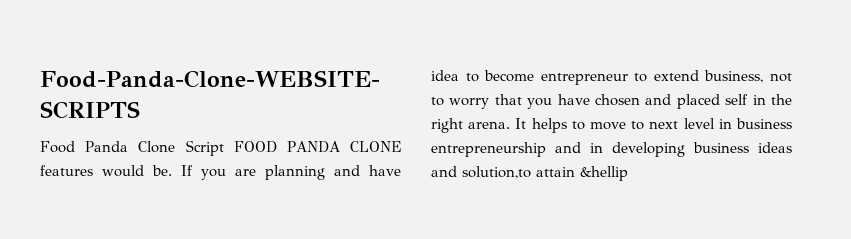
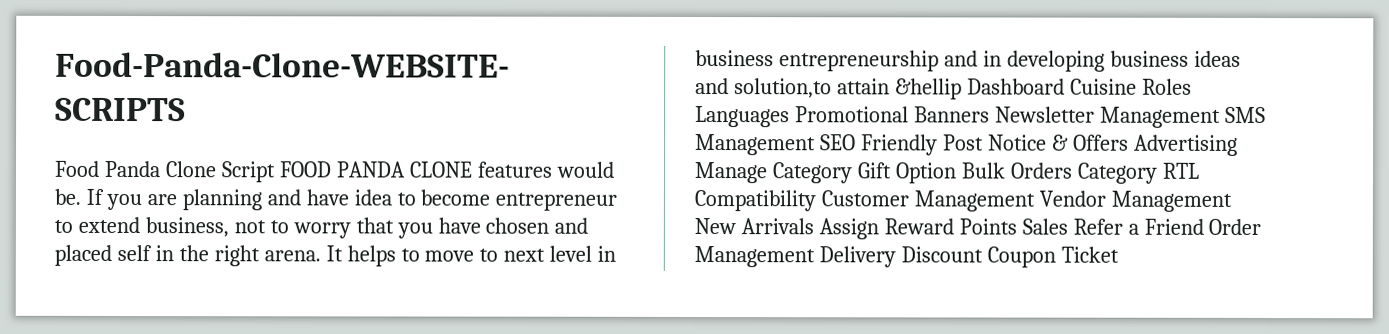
(628, 173) none -> [966,78,1192,95] [695,106,1266,128] [695,134,1238,156] [694,162,1200,184] [694,190,1232,212] [694,218,1262,240] [694,246,1119,268] Dashboard Cuisine Roles Languages Promotional Banners Newsletter Management SMS Management SEO Friendly Post Notice & Offers Advertising Manage Category Gift Option Bulk Orders Category RTL Compatibility Customer Management Vendor Management New Arrivals Assign Reward Points Sales Refer a Friend Order Management Delivery Discount Coupon Ticket

